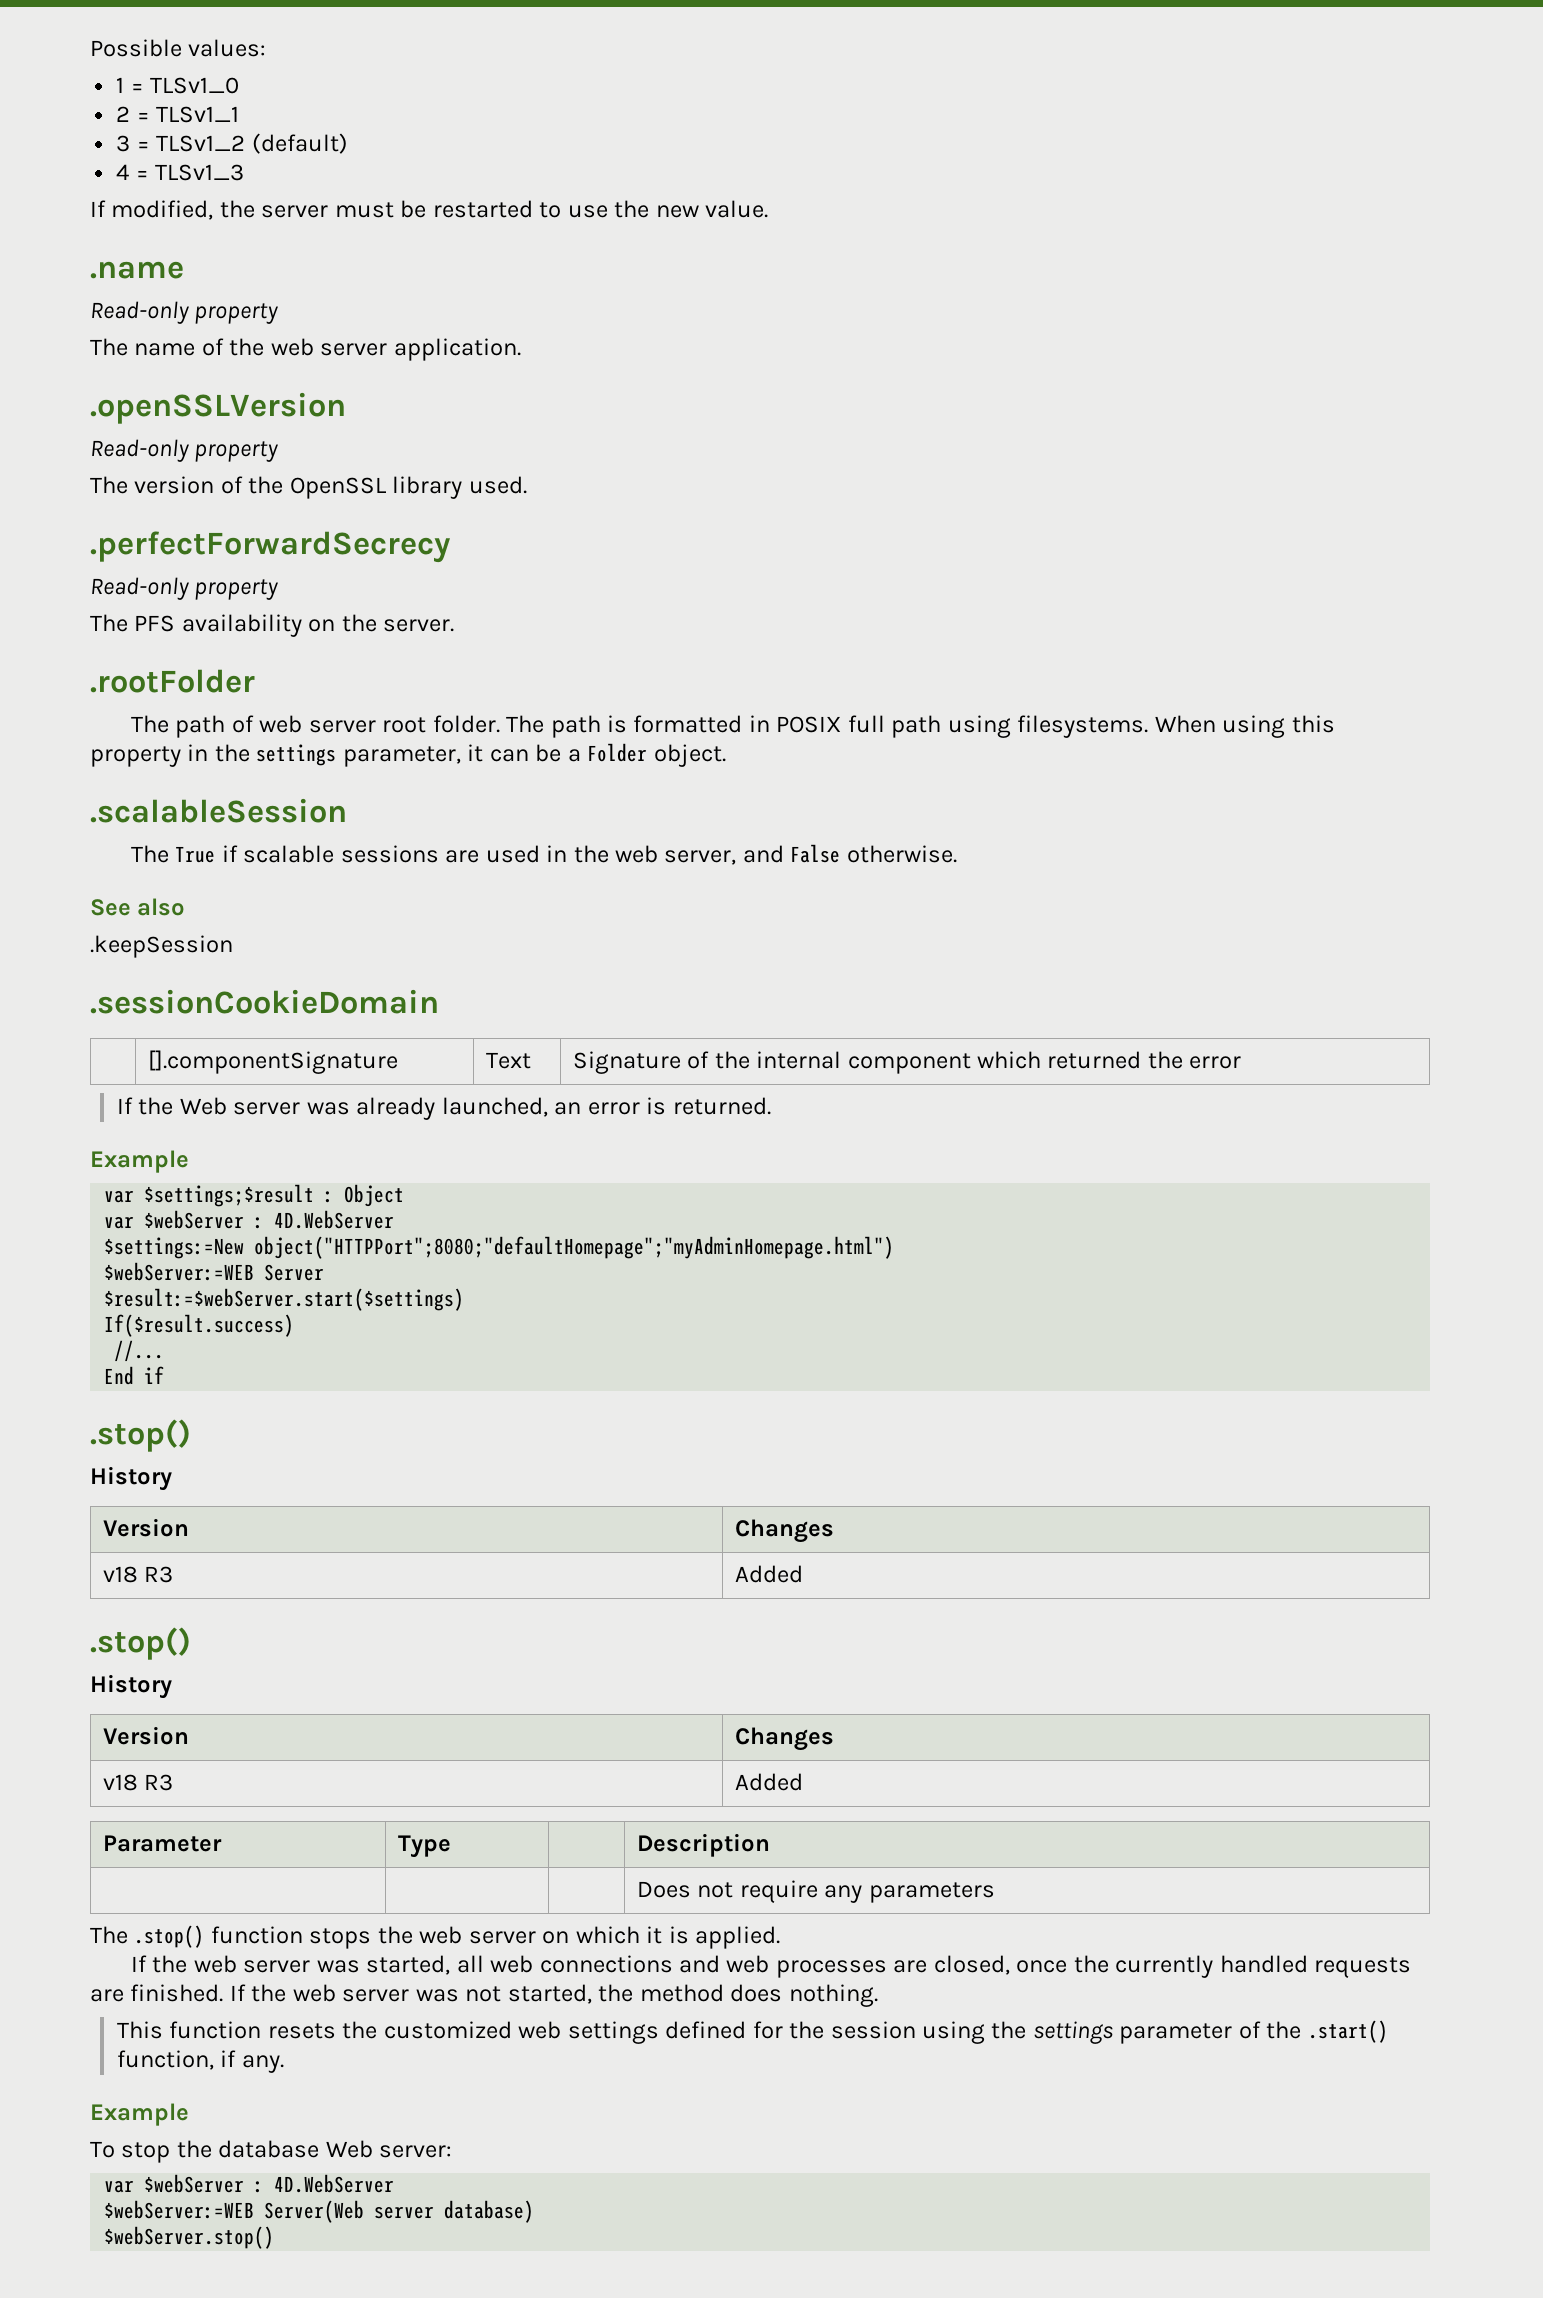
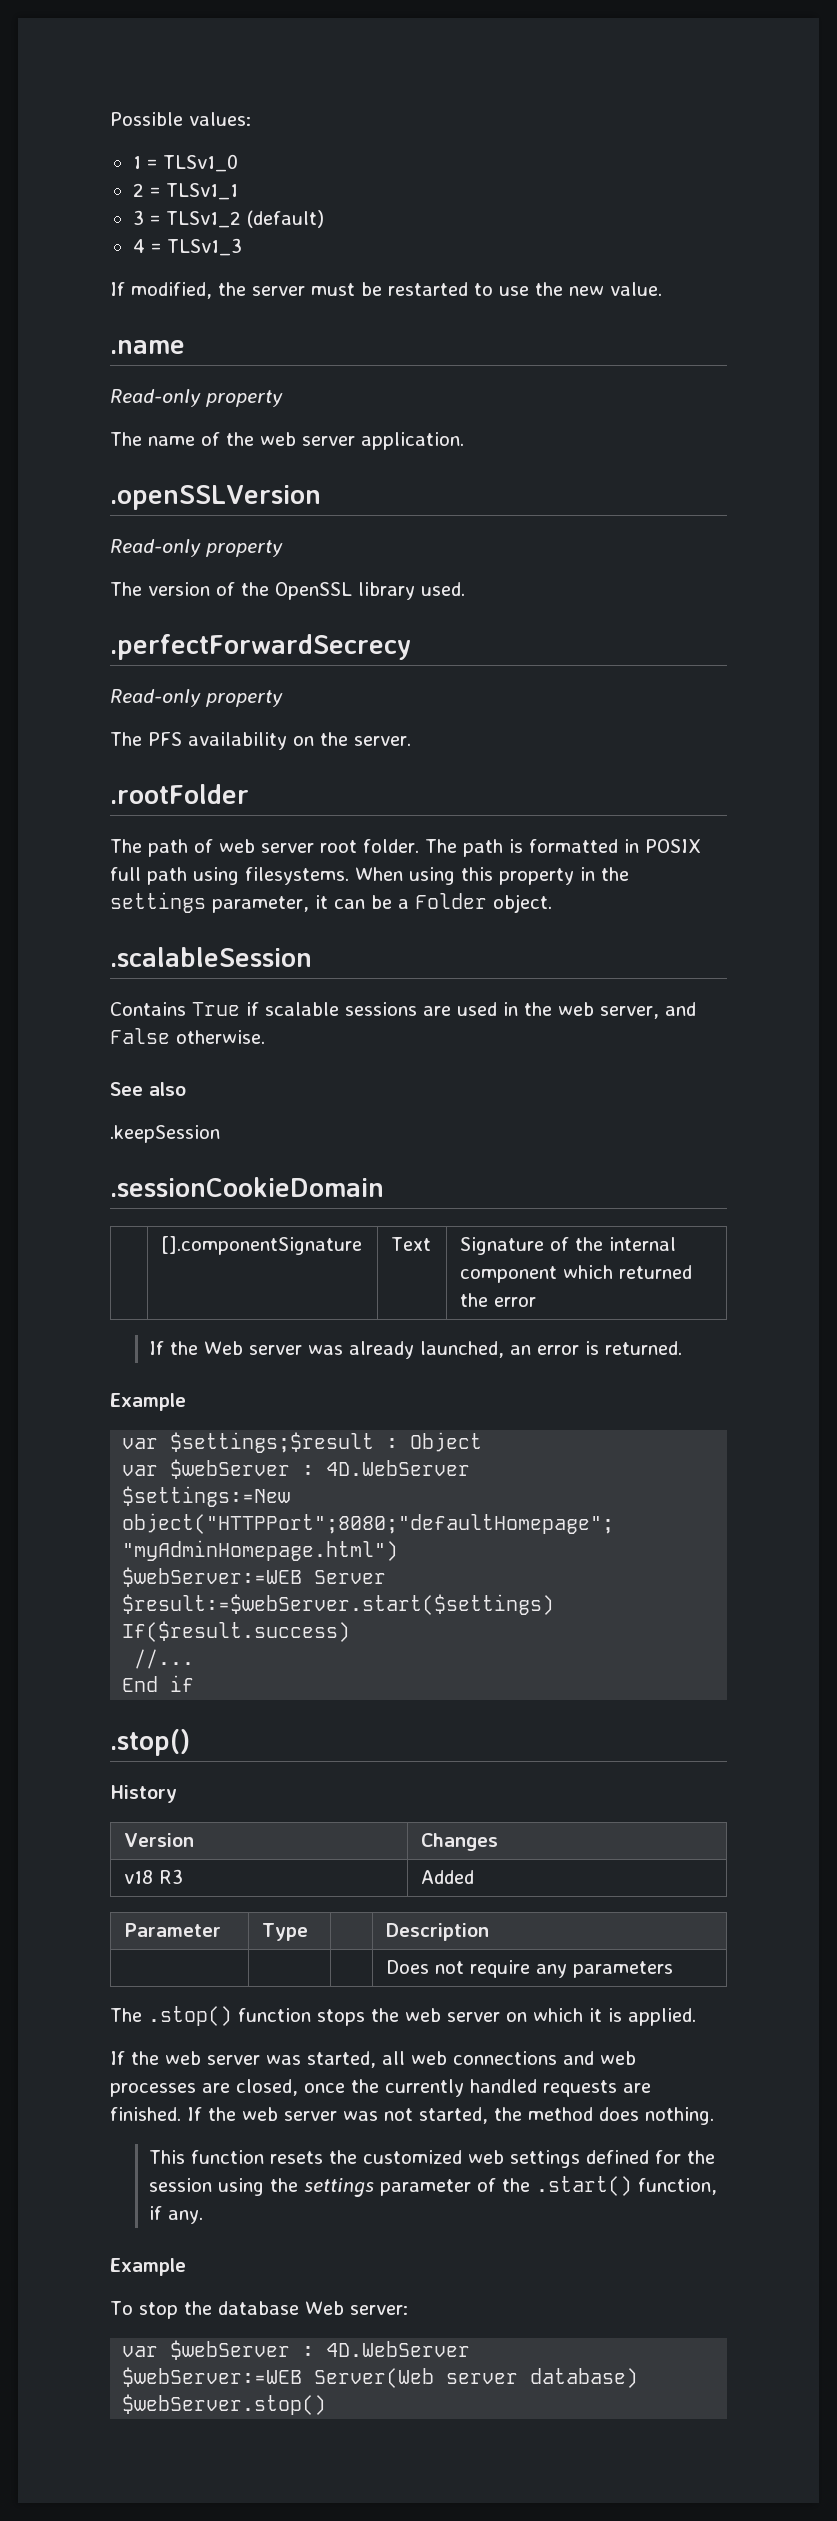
[130,845,169,863] The -> [110,1002,186,1016] Contains
[90,1627,191,1660] [90,1674,172,1699] [102,1726,189,1745] [734,1727,834,1751] [102,1774,174,1791] [734,1773,803,1791] // .stop() // History // Version | Changes // v18 R3 | Added -> (474, 1877) none

